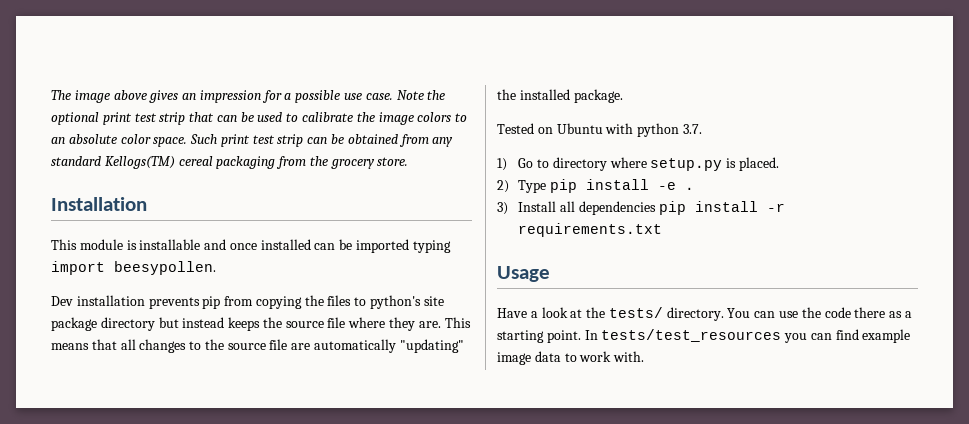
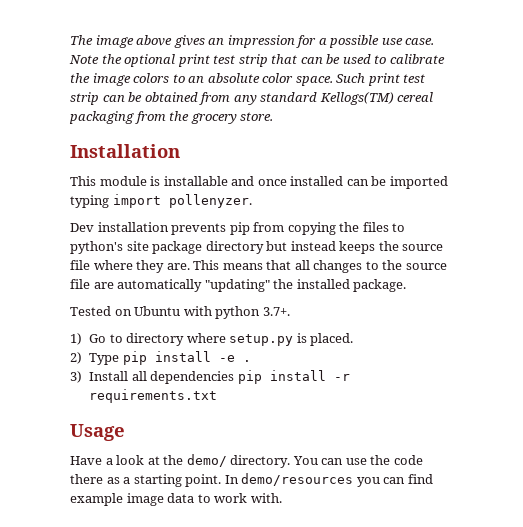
[114,261,216,275] beesypollen. -> [168,194,252,208] pollenyzer.
[682,124,702,134] 3.7. -> [262,307,290,316] 3.7+.
[608,307,663,318] tests/ -> [186,454,227,467] demo/
[601,329,782,342] tests/test_resources -> [241,473,354,486] demo/resources

